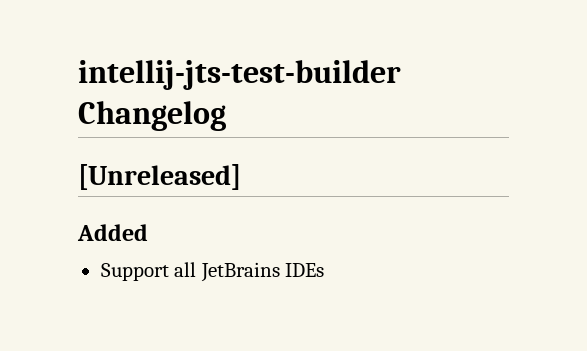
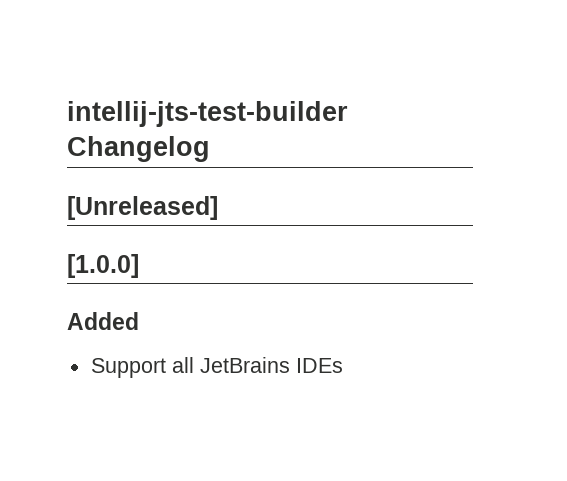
(241, 177) none -> [67,254,139,278] // [1.0.0]

